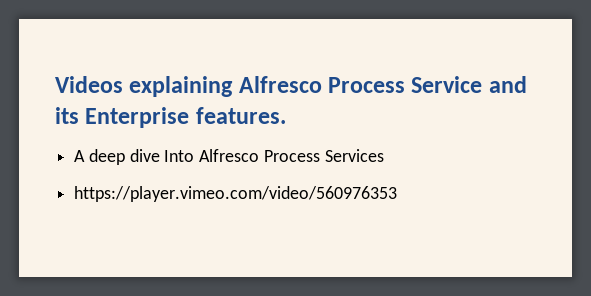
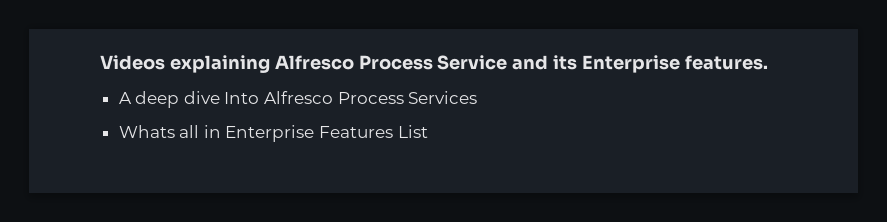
[74,186,398,202] https://player.vimeo.com/video/560976353 -> [118,125,428,142] Whats all in Enterprise Features List

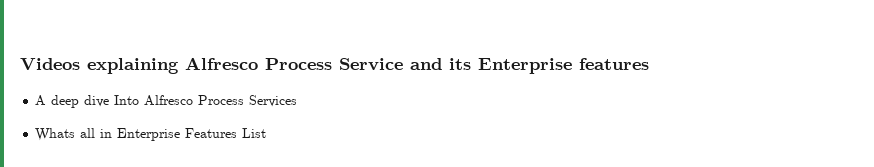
[684,55,768,70] features. -> [579,58,649,70] features

